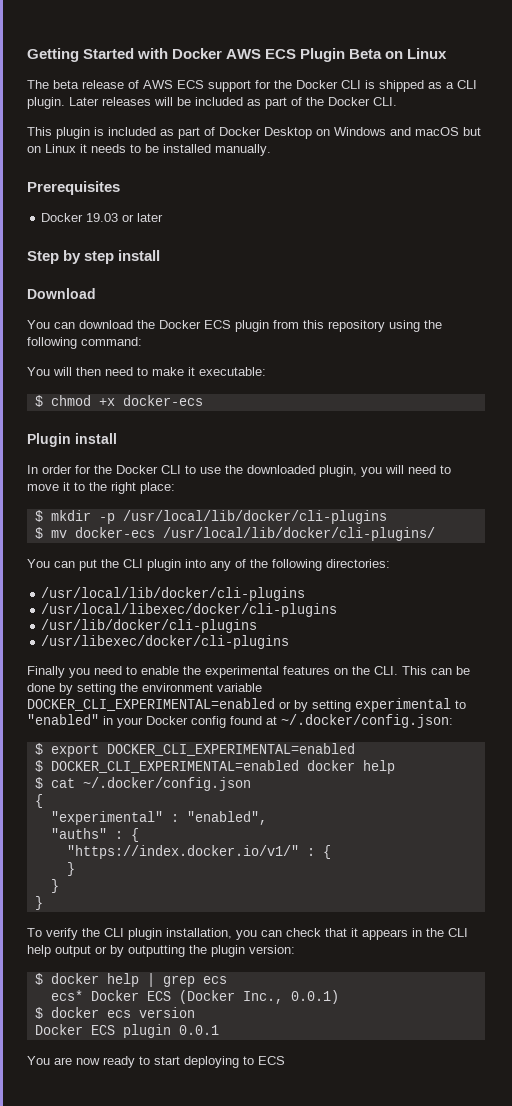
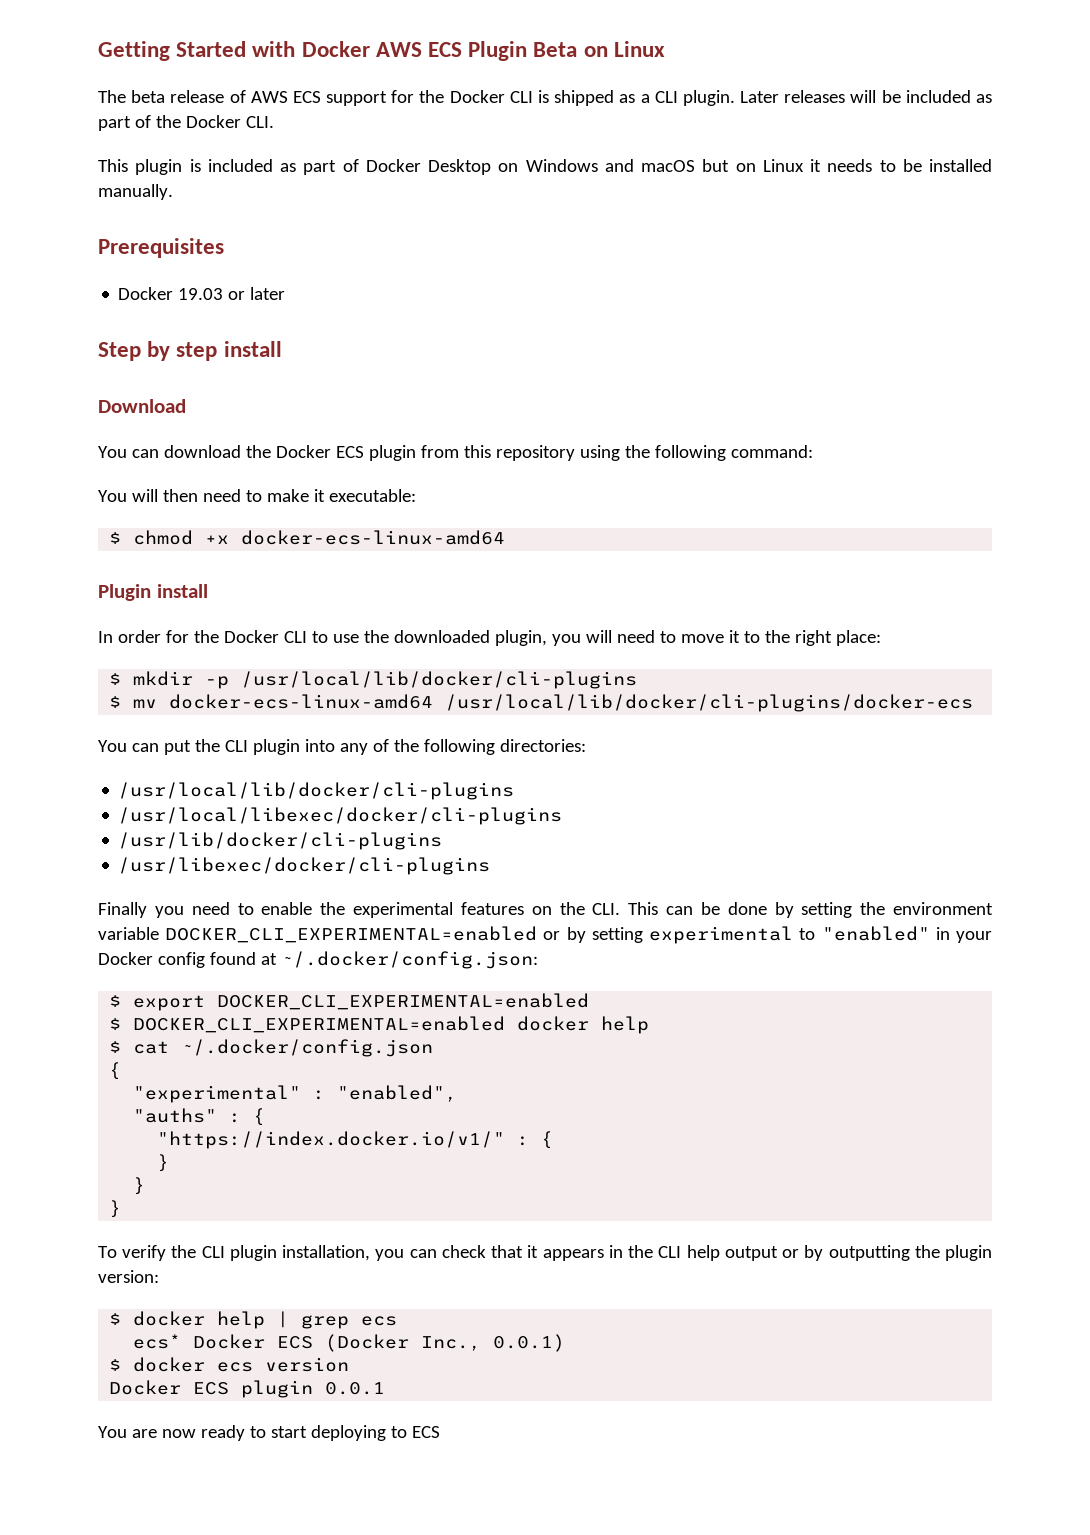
[122,395,203,406] docker-ecs -> [241,530,506,545] docker-ecs-linux-amd64
[74,527,435,541] docker-ecs /usr/local/lib/docker/cli-plugins/ -> [169,694,974,712] docker-ecs-linux-amd64 /usr/local/lib/docker/cli-plugins/docker-ecs

